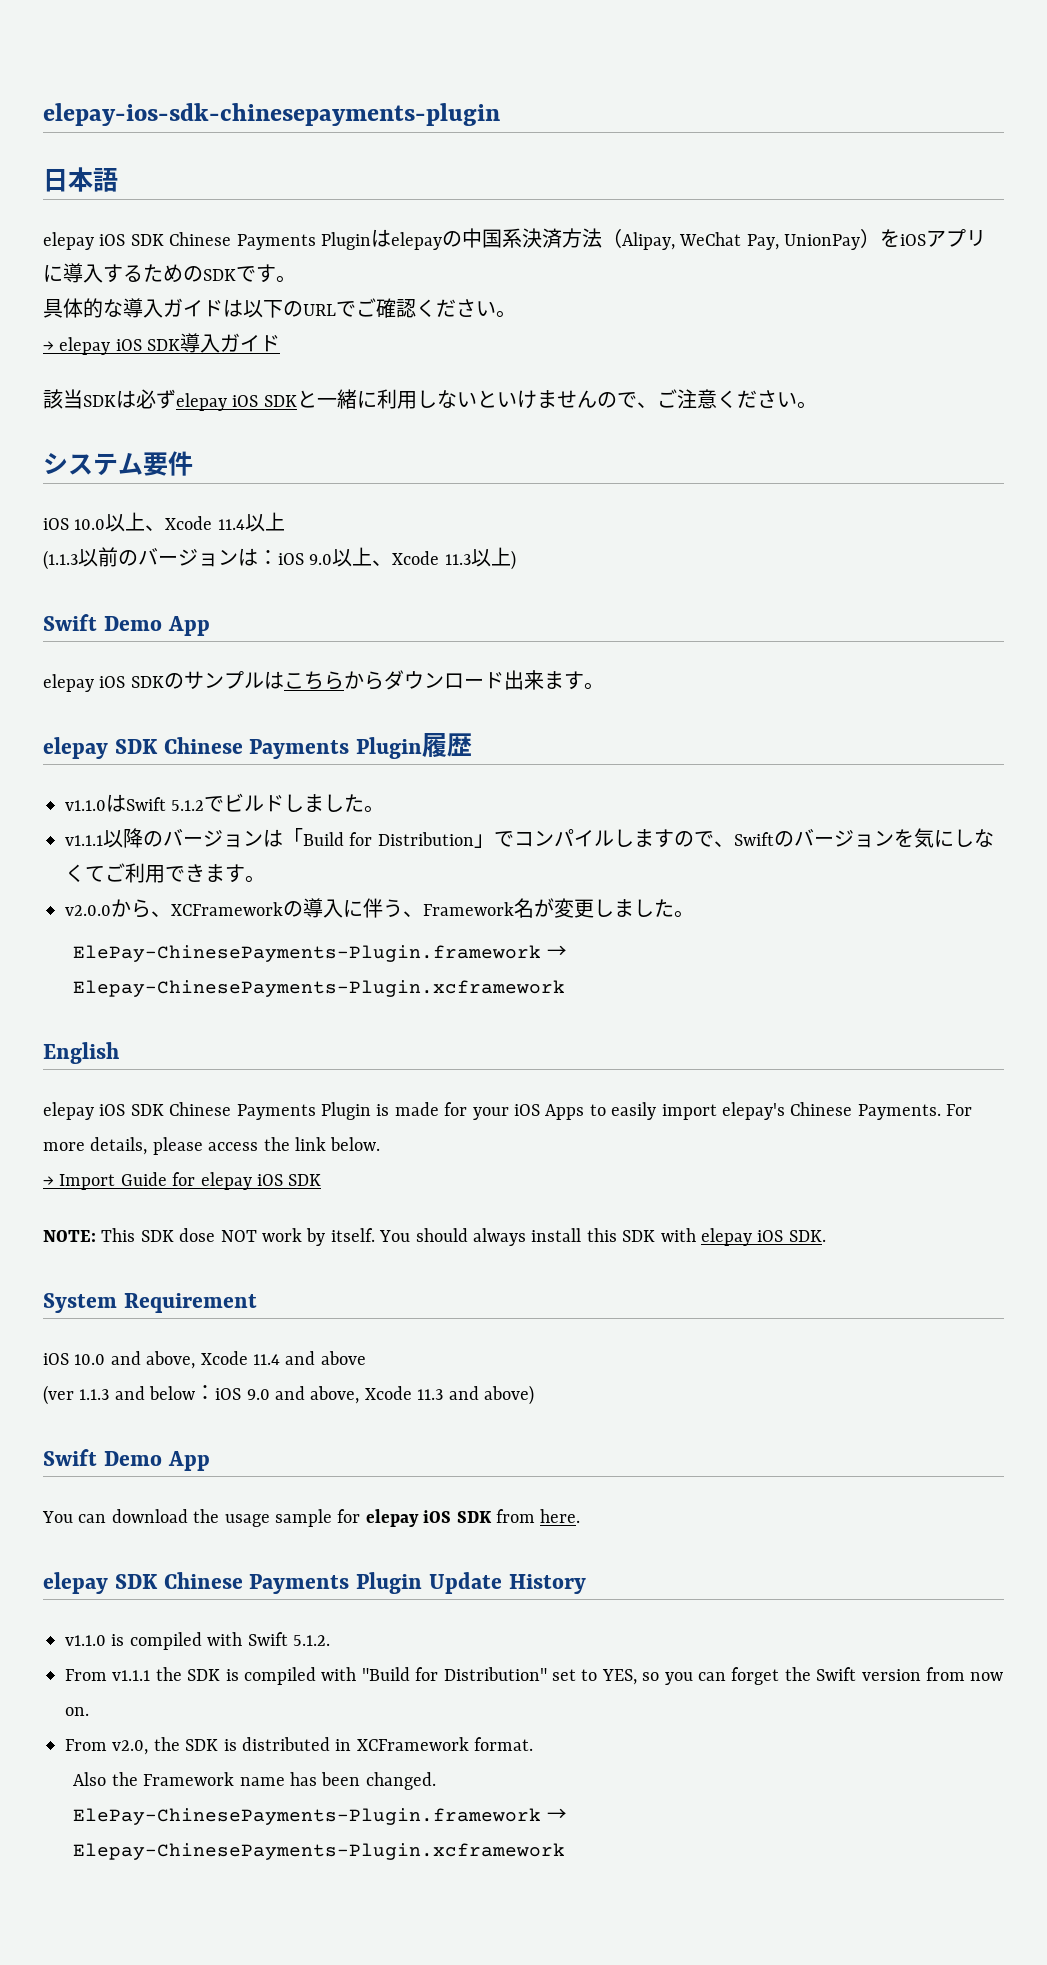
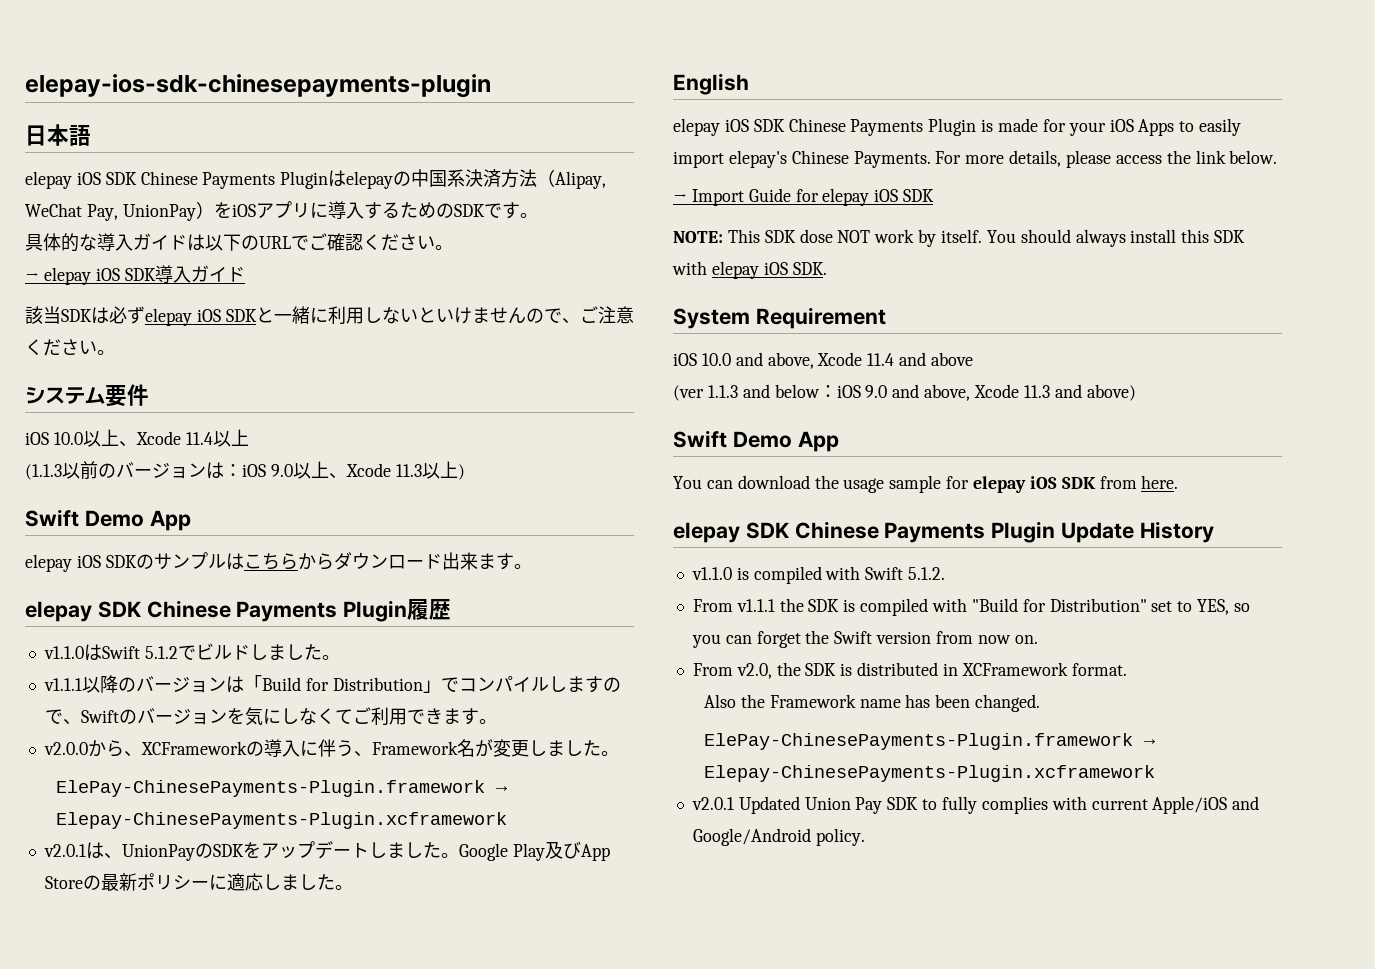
(566, 988) none -> [43,841,610,861] [44,873,353,891] // v2.0.1は、UnionPayのSDKをアップデートしました。Google Play及びApp Storeの最新ポリシーに適応しました。
(566, 1851) none -> [691,796,1260,814] [692,828,865,846] // v2.0.1 Updated Union Pay SDK to fully complies with current Apple/iOS and Google/Android policy.

